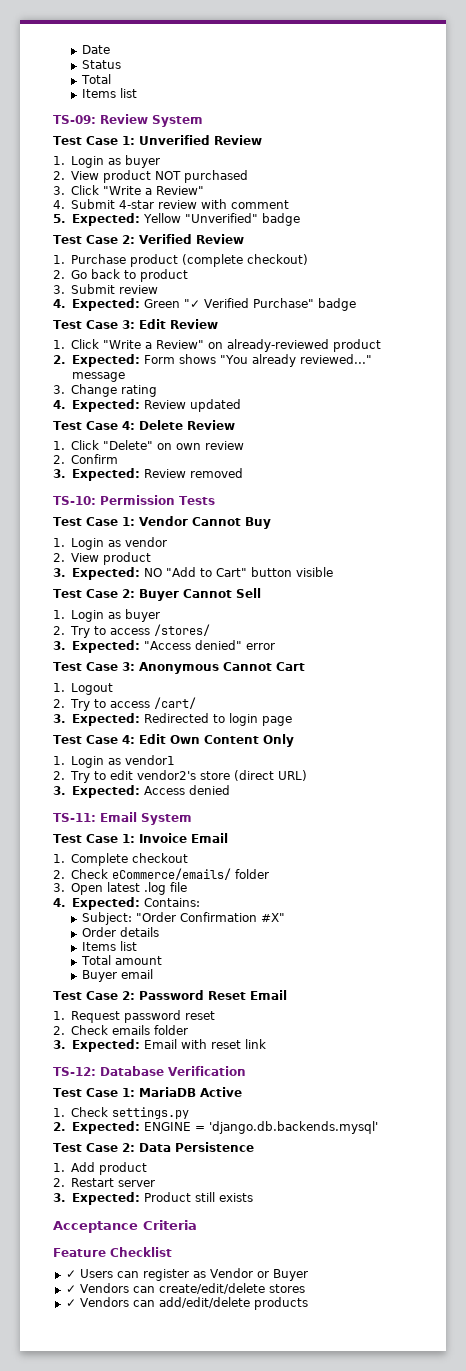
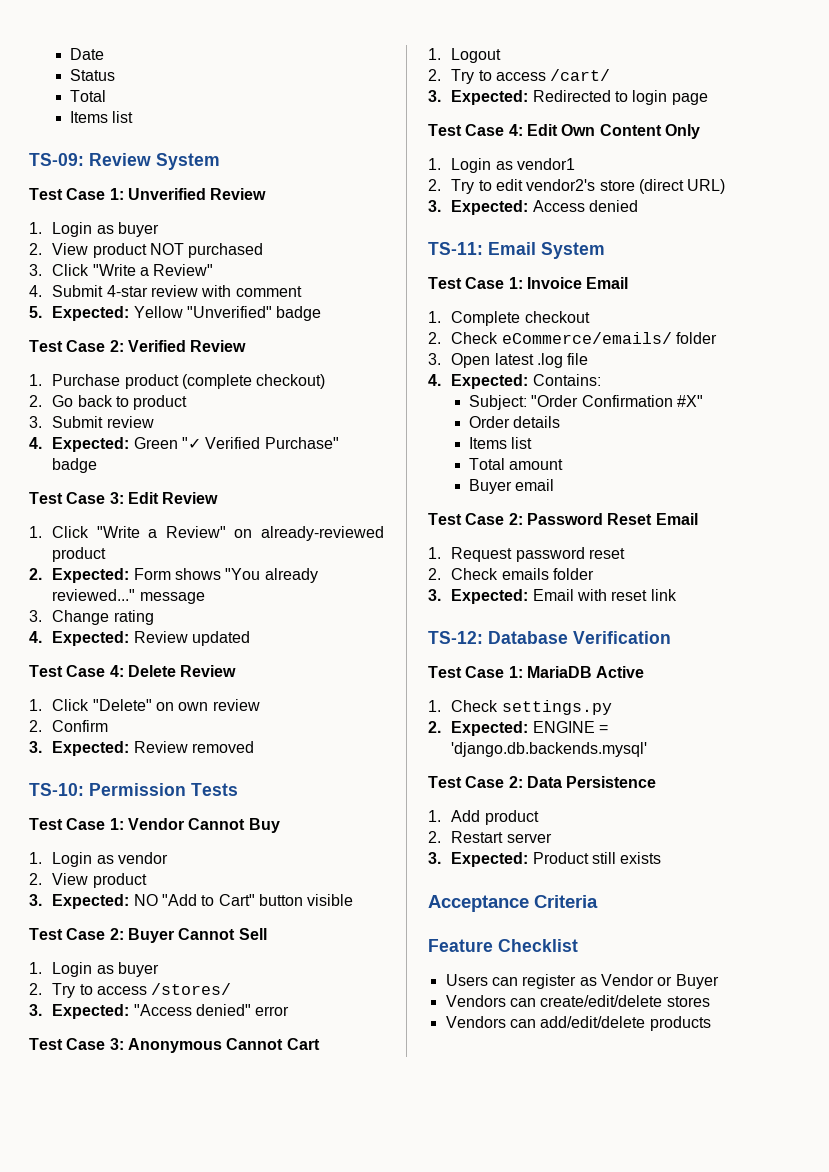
[65,1270,76,1278] ✓ -> (578, 945) none
[65,1285,76,1293] ✓ -> (719, 981) none
[65,1299,76,1307] ✓ -> (710, 1001) none

